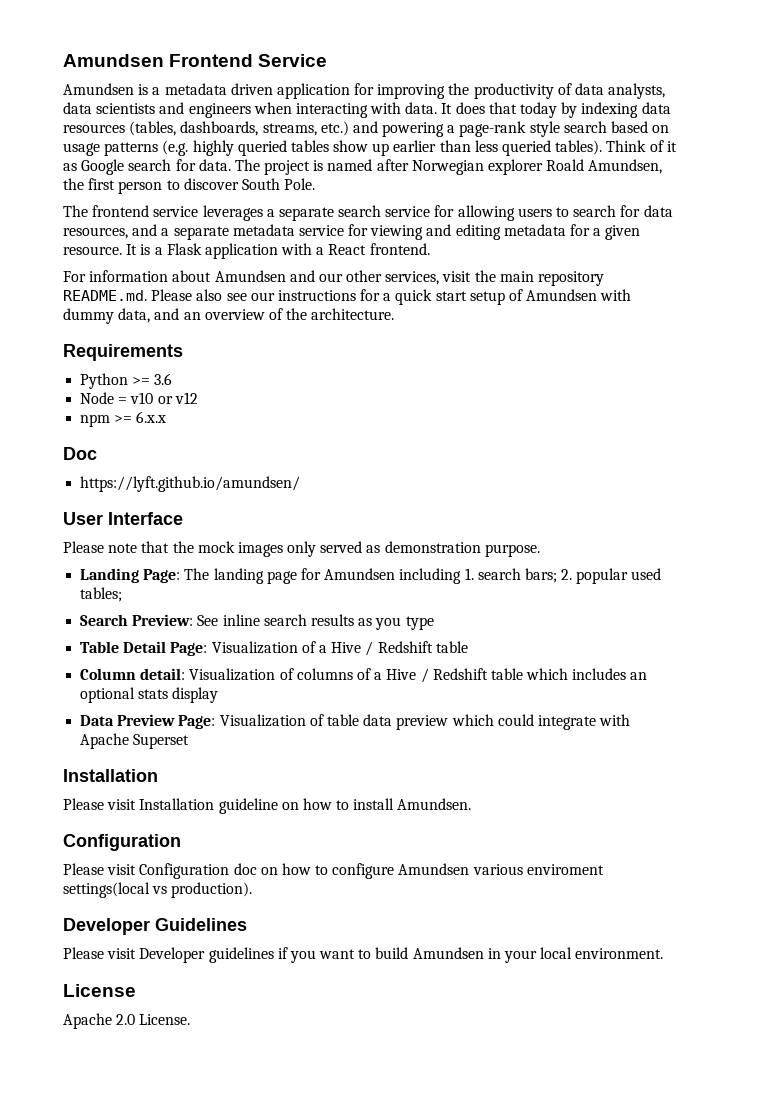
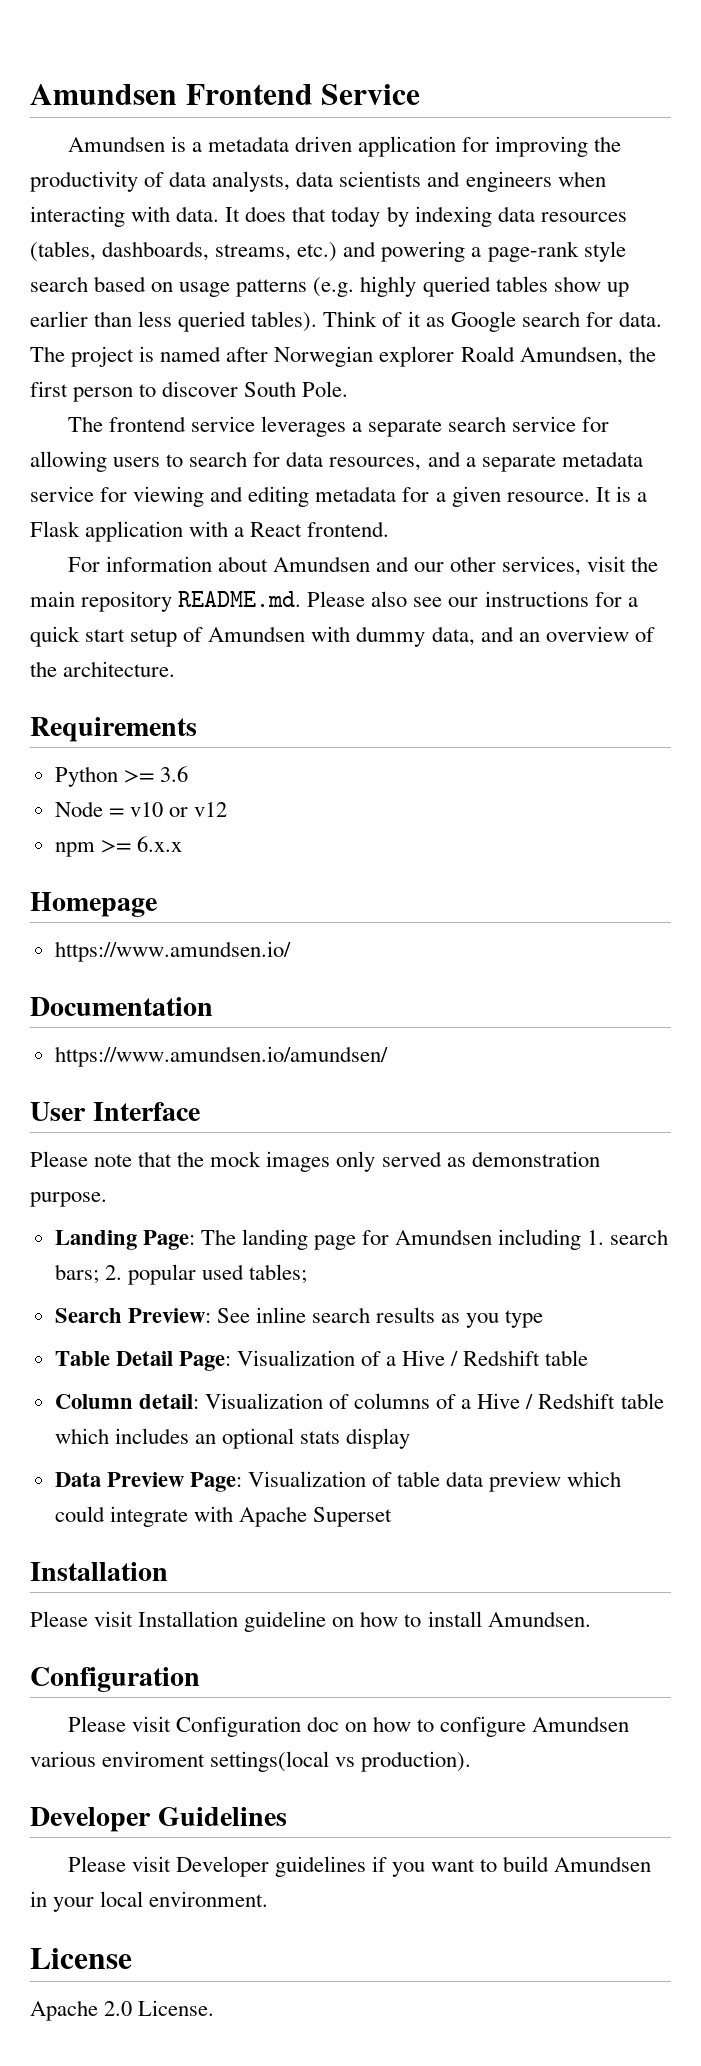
[63,447,97,460] [80,476,301,492] Doc // https://lyft.github.io/amundsen/ -> [30,892,157,917] [54,941,291,962] [30,997,213,1016] [54,1046,388,1067] Homepage // https://www.amundsen.io/ // Documentation // https://www.amundsen.io/amundsen/

